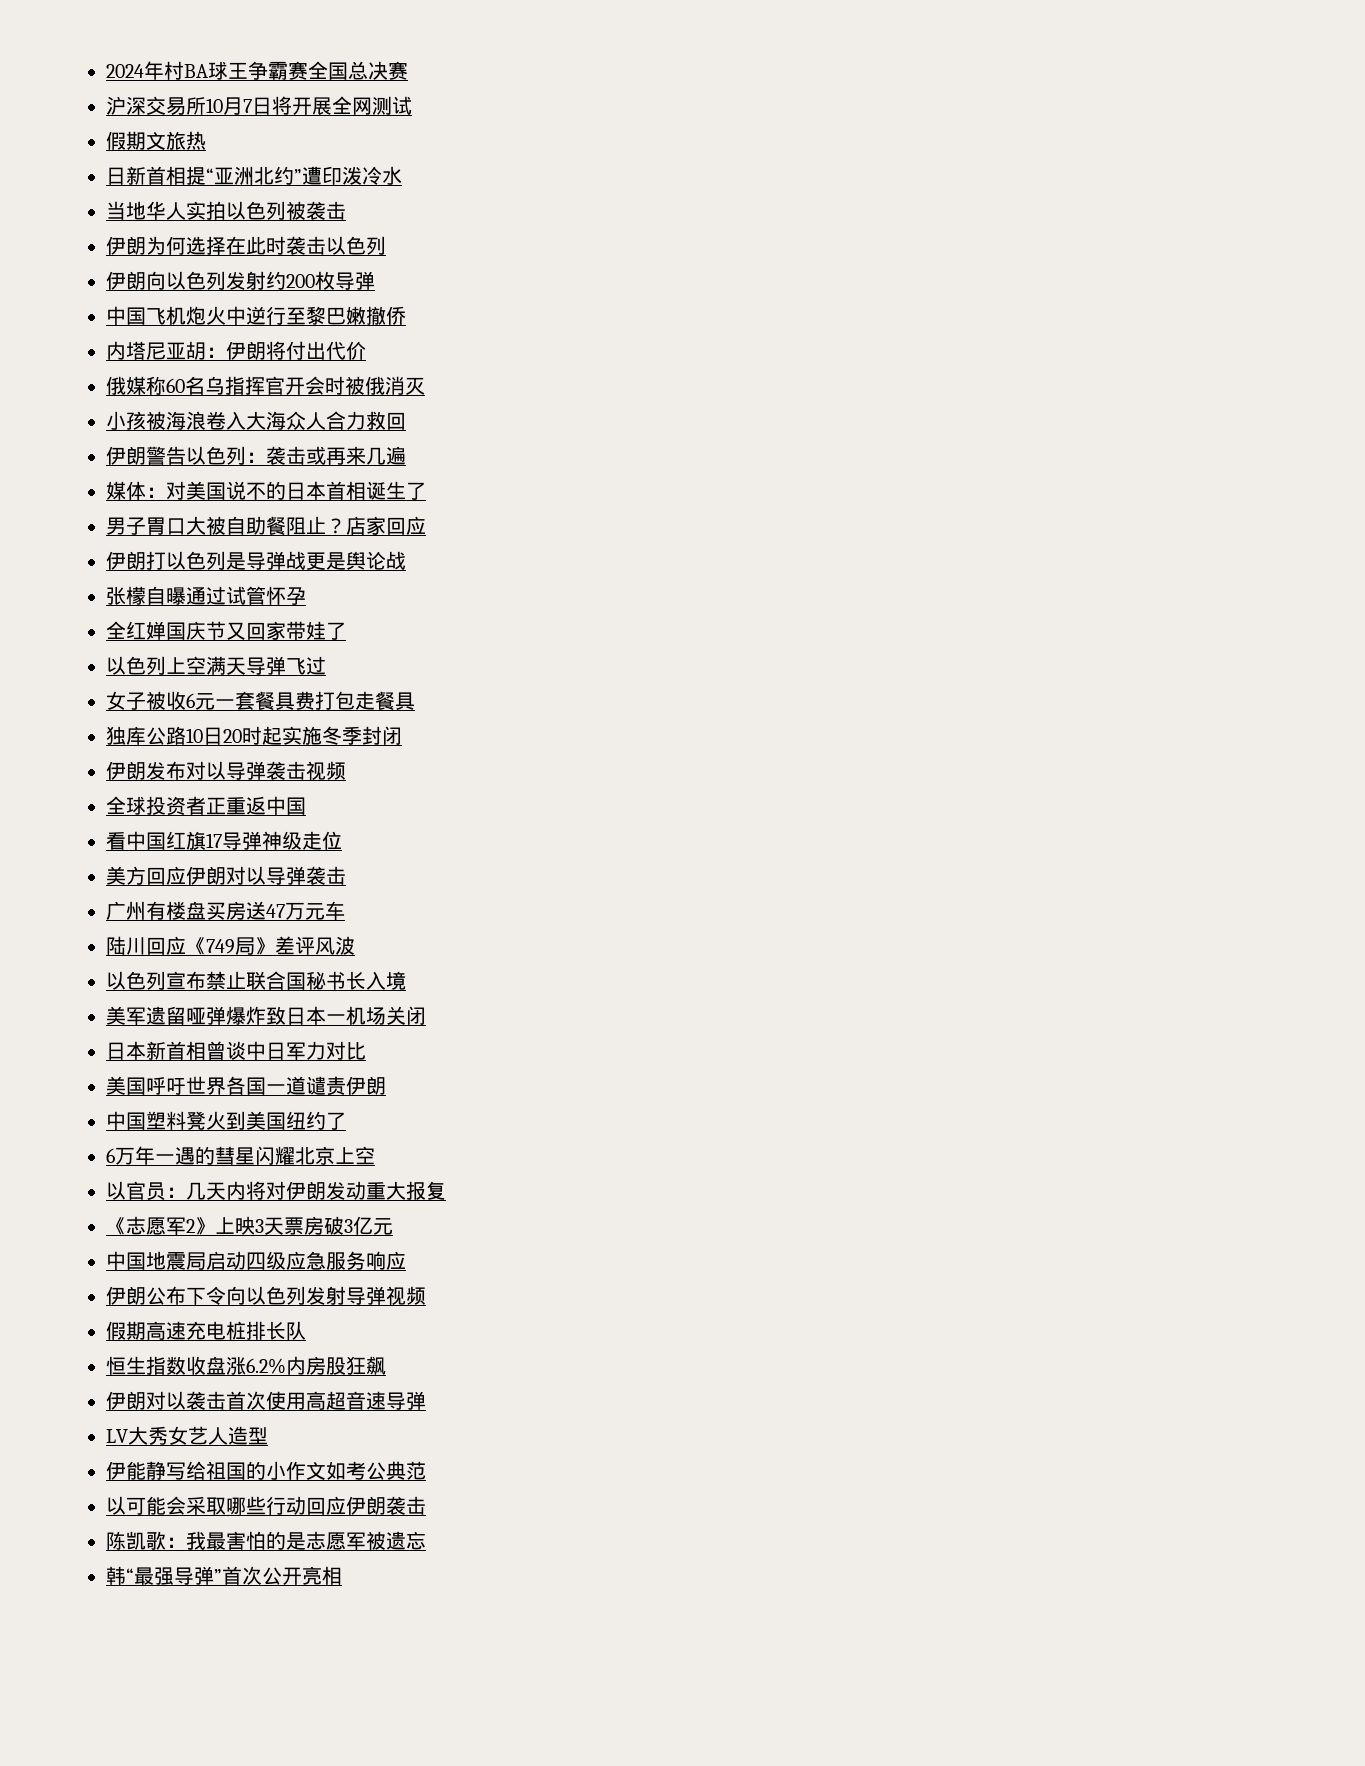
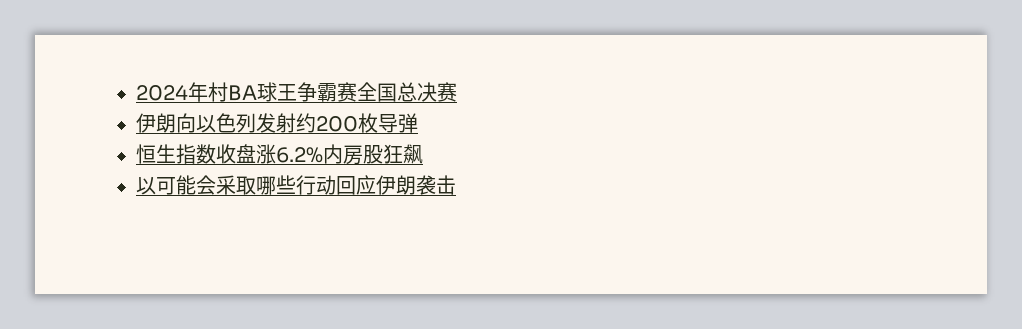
[106,96,412,116] [106,131,206,150] [106,166,402,185] [106,201,346,220] [106,236,386,255] // 沪深交易所10月7日将开展全网测试 // 假期文旅热 // 日新首相提“亚洲北约”遭印泼冷水 // 当地华人实拍以色列被袭击 // 伊朗为何选择在此时袭击以色列 -> (457, 92) none
[106,306,406,325] [106,341,366,360] [106,376,425,395] [106,411,406,430] [106,446,406,465] [106,481,426,500] [106,516,426,535] [106,551,406,570] [106,586,306,605] [106,621,346,640] [106,656,326,675] [106,691,415,710] [106,726,402,745] [106,761,346,781] [106,796,306,816] [106,831,342,850] [106,866,346,885] [106,901,345,921] [106,936,355,955] [106,971,406,990] [106,1006,426,1025] [106,1041,366,1060] [106,1076,386,1096] [106,1111,346,1130] [106,1146,375,1165] [106,1181,446,1201] [106,1216,393,1235] [106,1251,406,1270] [106,1286,426,1306] [106,1321,306,1340] // 中国飞机炮火中逆行至黎巴嫩撤侨 // 内塔尼亚胡：伊朗将付出代价 // 俄媒称60名乌指挥官开会时被俄消灭 // 小孩被海浪卷入大海众人合力救回 // 伊朗警告以色列：袭击或再来几遍 // 媒体：对美国说不的日本首相诞生了 // 男子胃口大被自助餐阻止？店家回应 // 伊朗打以色列是导弹战更是舆论战 // 张檬自曝通过试管怀孕 // 全红婵国庆节又回家带娃了 // 以色列上空满天导弹飞过 // 女子被收6元一套餐具费打包走餐具 // 独库公路10日20时起实施冬季封闭 // 伊朗发布对以导弹袭击视频 // 全球投资者正重返中国 // 看中国红旗17导弹神级走位 // 美方回应伊朗对以导弹袭击 // 广州有楼盘买房送47万元车 // 陆川回应《749局》差评风波 // 以色列宣布禁止联合国秘书长入境 // 美军遗留哑弹爆炸致日本一机场关闭 // 日本新首相曾谈中日军力对比 // 美国呼吁世界各国一道谴责伊朗 // 中国塑料凳火到美国纽约了 // 6万年一遇的彗星闪耀北京上空 // 以官员：几天内将对伊朗发动重大报复 // 《志愿军2》上映3天票房破3亿元 // 中国地震局启动四级应急服务响应 // 伊朗公布下令向以色列发射导弹视频 // 假期高速充电桩排长队 -> (418, 123) none
[106,1391,426,1410] [106,1426,268,1445] [106,1461,426,1480] // 伊朗对以袭击首次使用高超音速导弹 // LV大秀女艺人造型 // 伊能静写给祖国的小作文如考公典范 -> (423, 154) none
[106,1531,426,1550] [106,1566,342,1585] // 陈凯歌：我最害怕的是志愿军被遗忘 // 韩“最强导弹”首次公开亮相 -> (456, 185) none

